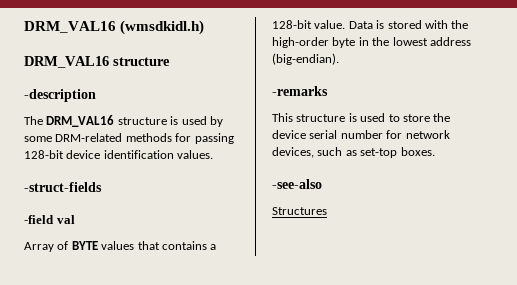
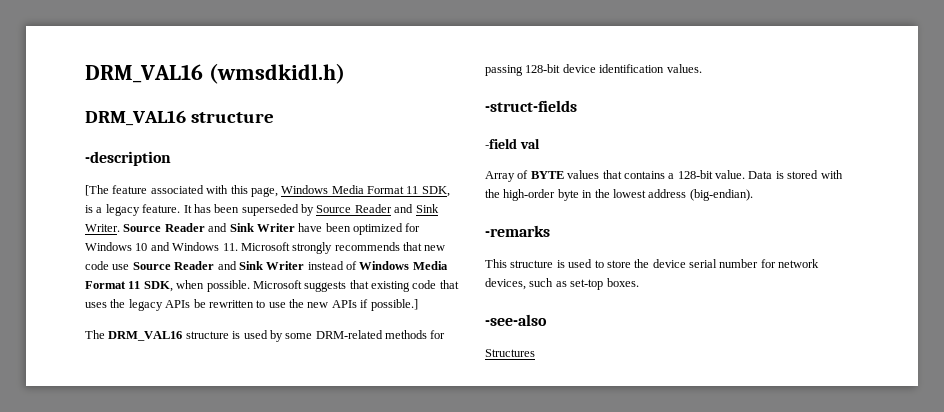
(96, 95) none -> [85,185,450,197] [85,204,439,216] [85,223,421,235] [85,242,446,254] [85,261,448,270] [85,280,459,292] [85,299,418,311] // [The feature associated with this page, Windows Media Format 11 SDK, is a legacy feature. It has been superseded by Source Reader and Sink Writer. Source Reader and Sink Writer have been optimized for Windows 10 and Windows 11. Microsoft strongly recommends that new code use Source Reader and Sink Writer instead of Windows Media Format 11 SDK, when possible. Microsoft suggests that existing code that uses the legacy APIs be rewritten to use the new APIs if possible.]

